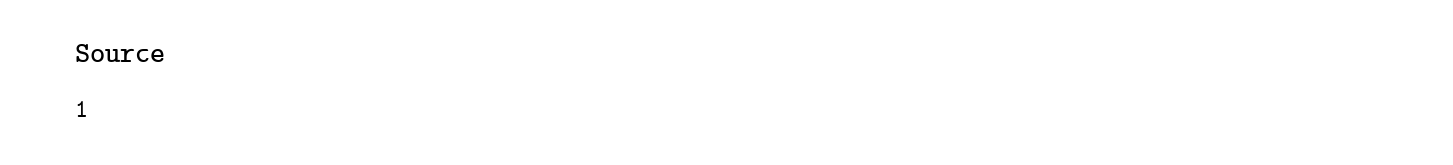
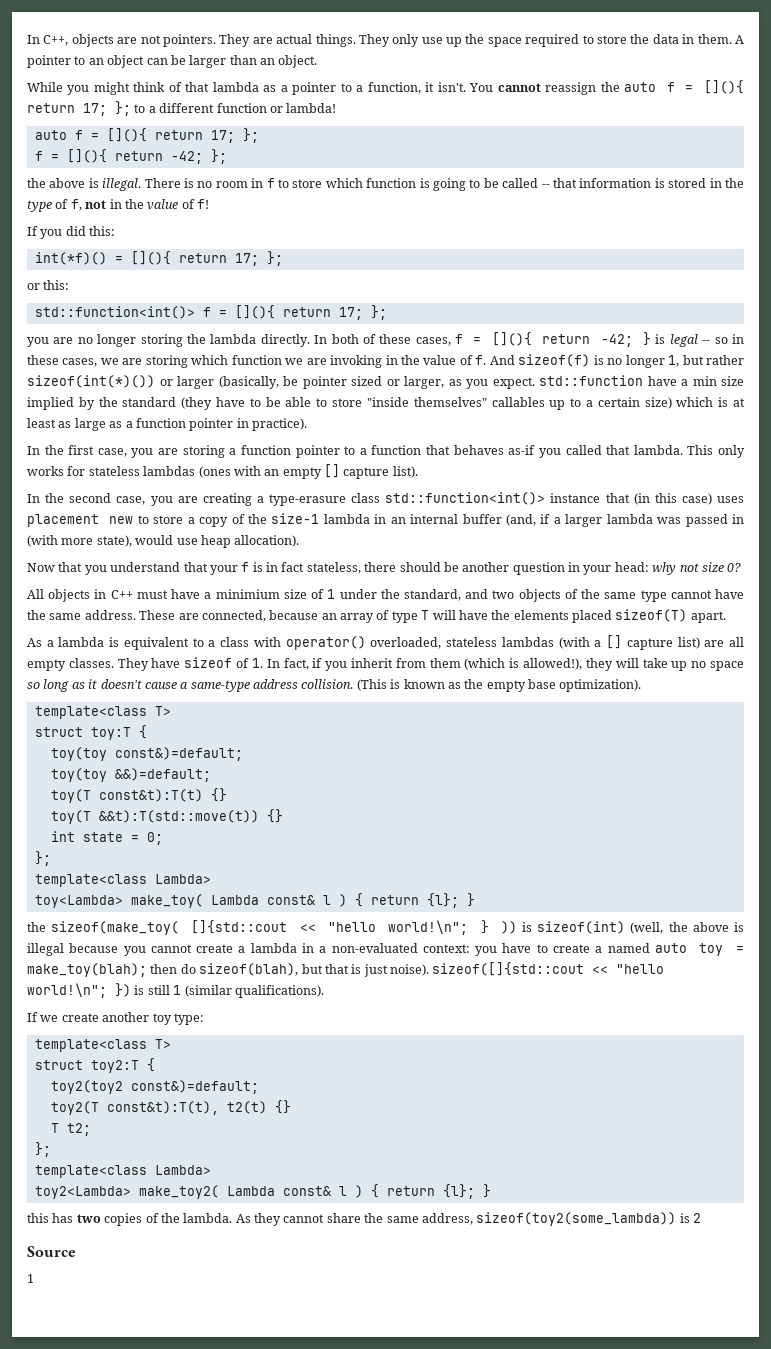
(75, 53) none -> [27,34,745,47] [27,55,318,68] [27,80,744,95] [27,101,337,116] [34,128,259,143] [34,149,227,164] [27,178,744,191] [27,199,209,212] [27,226,116,239] [34,251,283,266] [27,280,70,290] [34,305,387,320] [27,332,744,347] [27,354,745,368] [27,375,744,389] [27,397,746,410] [27,418,307,431] [27,445,745,458] [27,464,418,479] [27,492,744,506] [27,513,745,527] [27,535,300,548] [27,562,742,575] [27,589,745,602] [27,609,726,623] [27,635,744,650] [27,657,745,671] [27,679,642,692] [34,706,171,719] [34,725,147,740] [50,747,243,761] [50,768,211,782] [50,788,227,803] [50,809,283,824] [50,831,163,845] [34,851,51,866] [34,874,211,887] [34,893,475,908] [27,920,744,935] [27,943,745,956] [27,962,665,977] [27,983,324,998] [27,1012,204,1025] [34,1039,171,1052] [34,1058,155,1073] [50,1080,259,1094] [50,1100,291,1115] [50,1123,91,1136] [34,1142,51,1157] [34,1165,211,1178] [34,1184,491,1199] [27,1212,701,1226] In C++, objects are not pointers. They are actual things. They only use up the space required to store the data in them. A pointer to an object can be larger than an object. // While you might think of that lambda as a pointer to a function, it isn't. You cannot reassign the auto f = [](){ return 17; }; to a different function or lambda! // auto f = [](){ return 17; }; // f = [](){ return -42; }; // the above is illegal. There is no room in f to store which function is going to be called -- that information is stored in the type of f, not in the value of f! // If you did this: // int(*f)() = [](){ return 17; }; // or this: // std::function<int()> f = [](){ return 17; }; // you are no longer storing the lambda directly. In both of these cases, f = [](){ return -42; } is legal -- so in these cases, we are storing which function we are invoking in the value of f. And sizeof(f) is no longer 1, but rather sizeof(int(*)()) or larger (basically, be pointer sized or larger, as you expect. std::function have a min size implied by the standard (they have to be able to store "inside themselves" callables up to a certain size) which is at least as large as a function pointer in practice). // In the first case, you are storing a function pointer to a function that behaves as-if you called that lambda. This only works for stateless lambdas (ones with an empty [] capture list). // In the second case, you are creating a type-erasure class std::function<int()> instance that (in this case) uses placement new to store a copy of the size-1 lambda in an internal buffer (and, if a larger lambda was passed in (with more state), would use heap allocation). // Now that you understand that your f is in fact stateless, there should be another question in your head: why not size 0? // All objects in C++ must have a minimium size of 1 under the standard, and two objects of the same type cannot have the same address. These are connected, because an array of type T will have the elements placed sizeof(T) apart. // As a lambda is equivalent to a class with operator() overloaded, stateless lambdas (with a [] capture list) are all empty classes. They have sizeof of 1. In fact, if you inherit from them (which is allowed!), they will take up no space so long as it doesn't cause a same-type address collision. (This is known as the empty base optimization). // template<class T> // struct toy:T { // toy(toy const&)=default; // toy(toy &&)=default; // toy(T const&t):T(t) {} // toy(T &&t):T(std::move(t)) {} // int state = 0; // }; // template<class Lambda> // toy<Lambda> make_toy( Lambda const& l ) { return {l}; } // the sizeof(make_toy( []{std::cout << "hello world!\n"; } )) is sizeof(int) (well, the above is illegal because you cannot create a lambda in a non-evaluated context: you have to create a named auto toy = make_toy(blah); then do sizeof(blah), but that is just noise). sizeof([]{std::cout << "hello world!\n"; }) is still 1 (similar qualifications). // If we create another toy type: // template<class T> // struct toy2:T { // toy2(toy2 const&)=default; // toy2(T const&t):T(t), t2(t) {} // T t2; // }; // template<class Lambda> // toy2<Lambda> make_toy2( Lambda const& l ) { return {l}; } // this has two copies of the lambda. As they cannot share the same address, sizeof(toy2(some_lambda)) is 2 //

